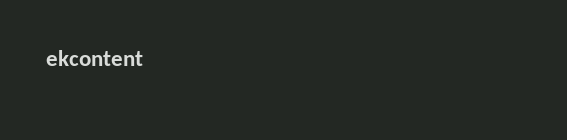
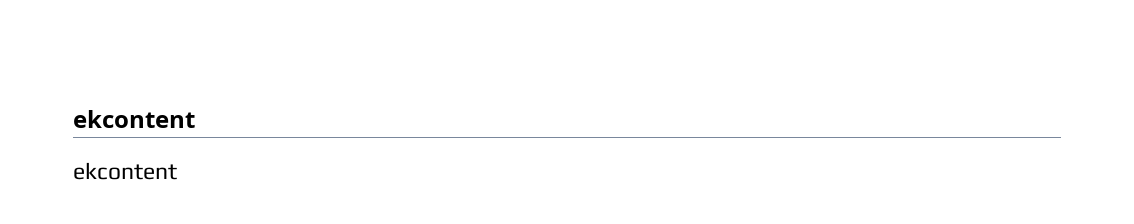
[46,50,143,66] ekcontent -> [73,110,195,128] [73,162,177,180] ekcontent // ekcontent

